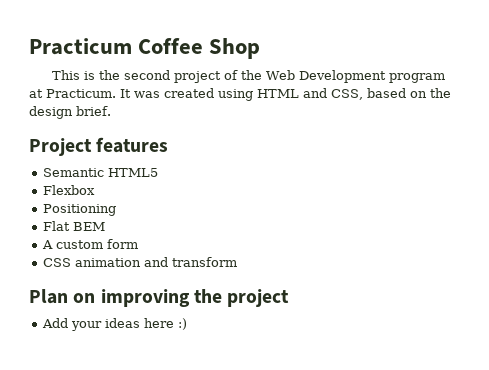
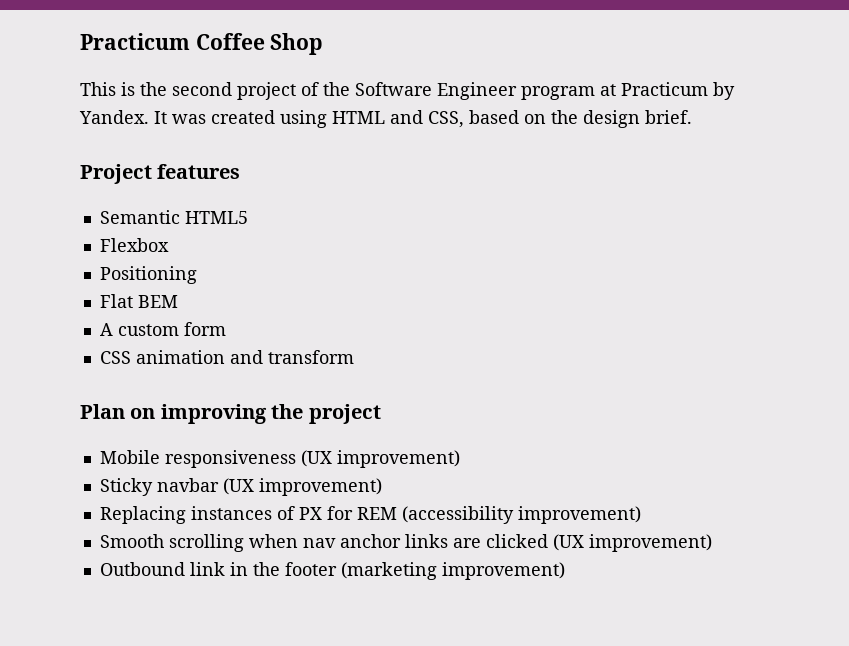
[266,70,446,83] [29,89,116,98] Web Development program at Practicum. -> [355,82,735,100] [79,110,149,124] Software Engineer program at Practicum by Yandex.
[42,318,188,331] Add your ideas here :) -> [99,450,460,468] [99,478,382,496] [99,506,641,524] [99,534,712,552] [99,562,565,580] Mobile responsiveness (UX improvement) // Sticky navbar (UX improvement) // Replacing instances of PX for REM (accessibility improvement) // Smooth scrolling when nav anchor links are clicked (UX improvement) // Outbound link in the footer (marketing improvement)

